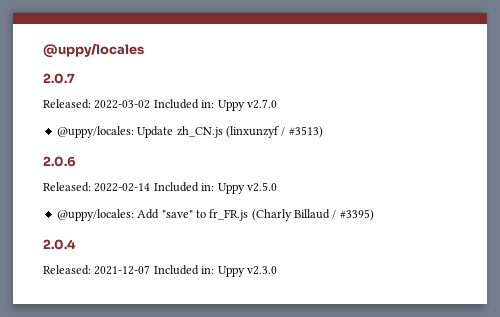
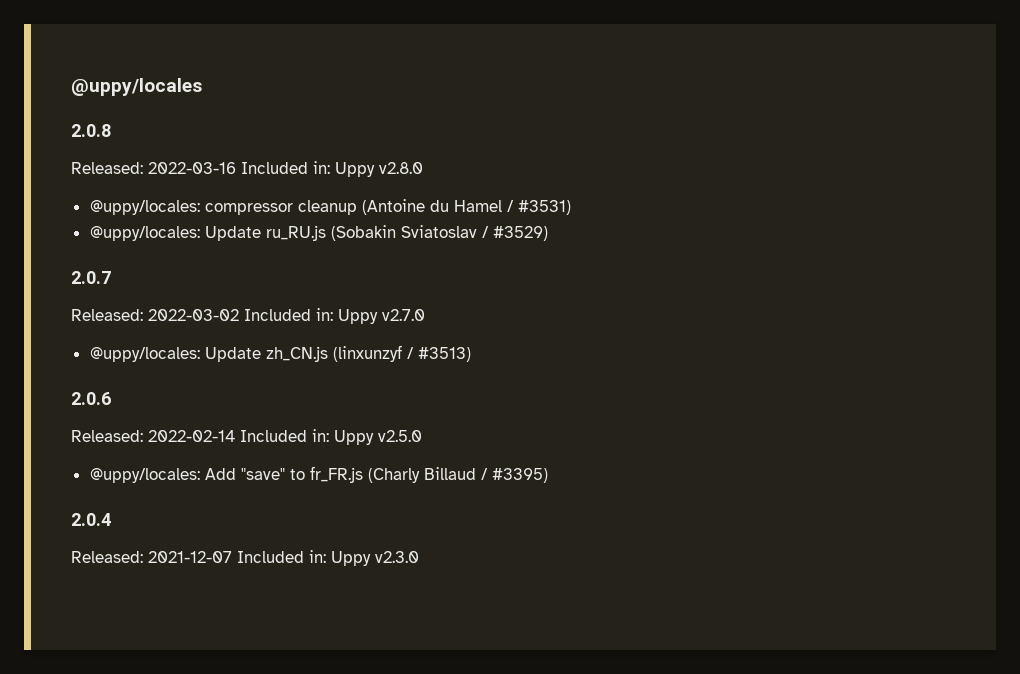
(144, 50) none -> [71,124,111,137] [71,161,423,177] [89,199,571,215] [89,225,548,241] // 2.0.8 // Released: 2022-03-16 Included in: Uppy v2.8.0 // @uppy/locales: compressor cleanup (Antoine du Hamel / #3531) // @uppy/locales: Update ru_RU.js (Sobakin Sviatoslav / #3529)

